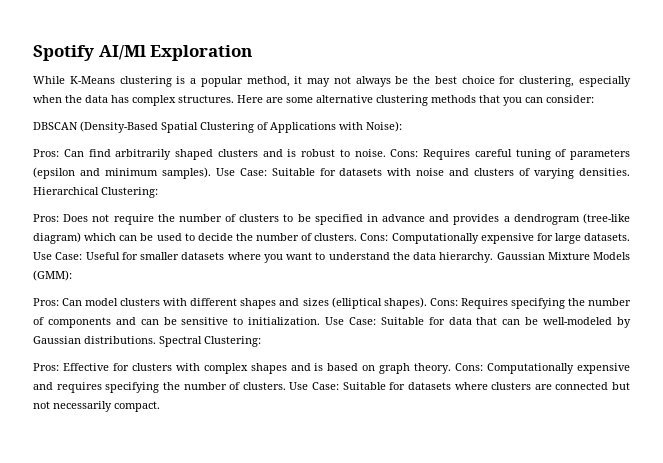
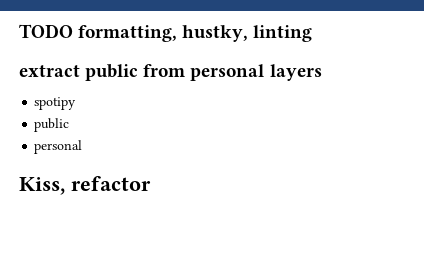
[33,45,253,61] [33,76,631,87] [33,95,594,106] [33,121,402,133] [33,149,630,160] [33,167,630,179] [33,187,158,198] [33,213,631,225] [33,232,630,244] [33,252,630,263] [33,270,72,281] [33,297,631,309] [33,317,631,328] [33,336,261,347] [33,363,630,374] [33,382,630,393] [33,401,160,412] Spotify AI/Ml Exploration // While K-Means clustering is a popular method, it may not always be the best choice for clustering, especially when the data has complex structures. Here are some alternative clustering methods that you can consider: // DBSCAN (Density-Based Spatial Clustering of Applications with Noise): // Pros: Can find arbitrarily shaped clusters and is robust to noise. Cons: Requires careful tuning of parameters (epsilon and minimum samples). Use Case: Suitable for datasets with noise and clusters of varying densities. Hierarchical Clustering: // Pros: Does not require the number of clusters to be specified in advance and provides a dendrogram (tree-like diagram) which can be used to decide the number of clusters. Cons: Computationally expensive for large datasets. Use Case: Useful for smaller datasets where you want to understand the data hierarchy. Gaussian Mixture Models (GMM): // Pros: Can model clusters with different shapes and sizes (elliptical shapes). Cons: Requires specifying the number of components and can be sensitive to initialization. Use Case: Suitable for data that can be well-modeled by Gaussian distributions. Spectral Clustering: // Pros: Effective for clusters with complex shapes and is based on graph theory. Cons: Computationally expensive and requires specifying the number of clusters. Use Case: Suitable for datasets where clusters are connected but not necessarily compact. -> [19,24,313,42] [19,64,322,81] [34,97,77,110] [34,118,70,132] [34,140,83,154] [19,176,151,195] TODO formatting, hustky, linting // extract public from personal layers // spotipy // public // personal // Kiss, refactor

